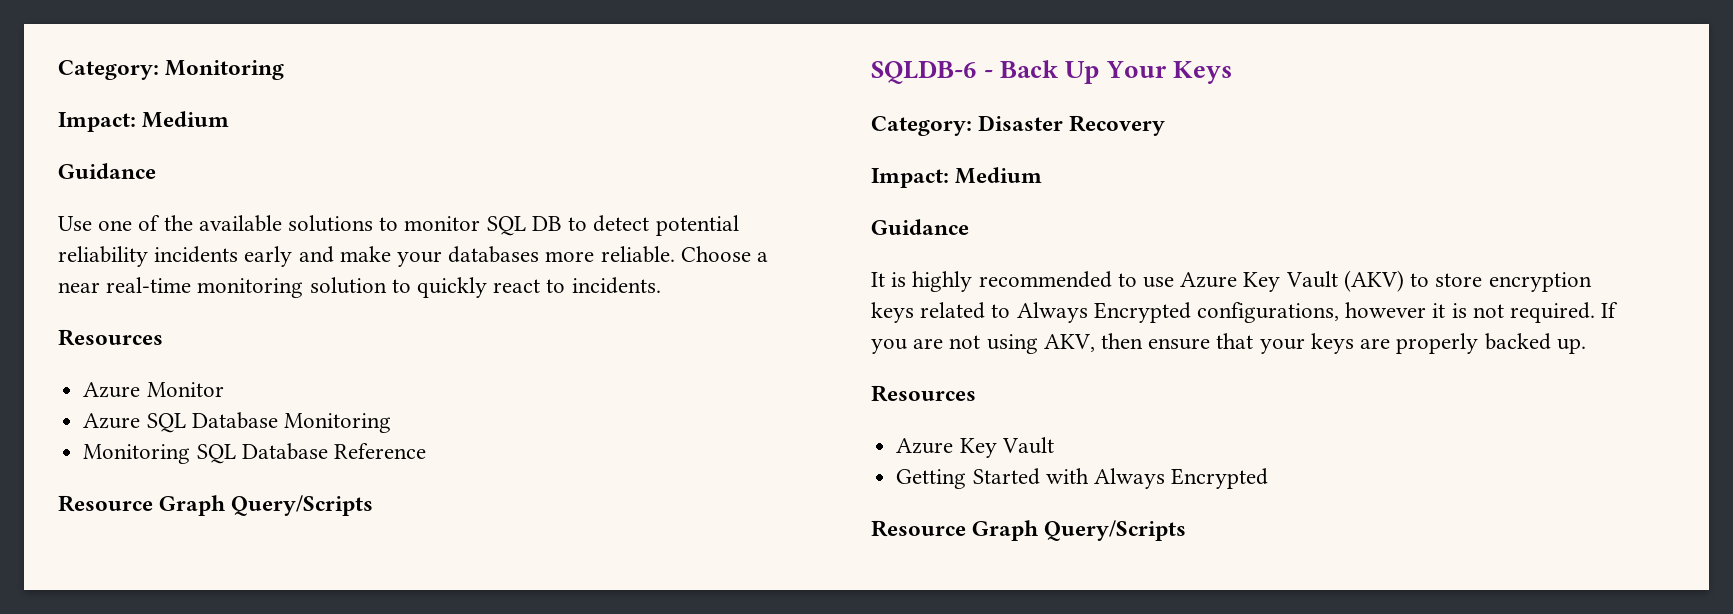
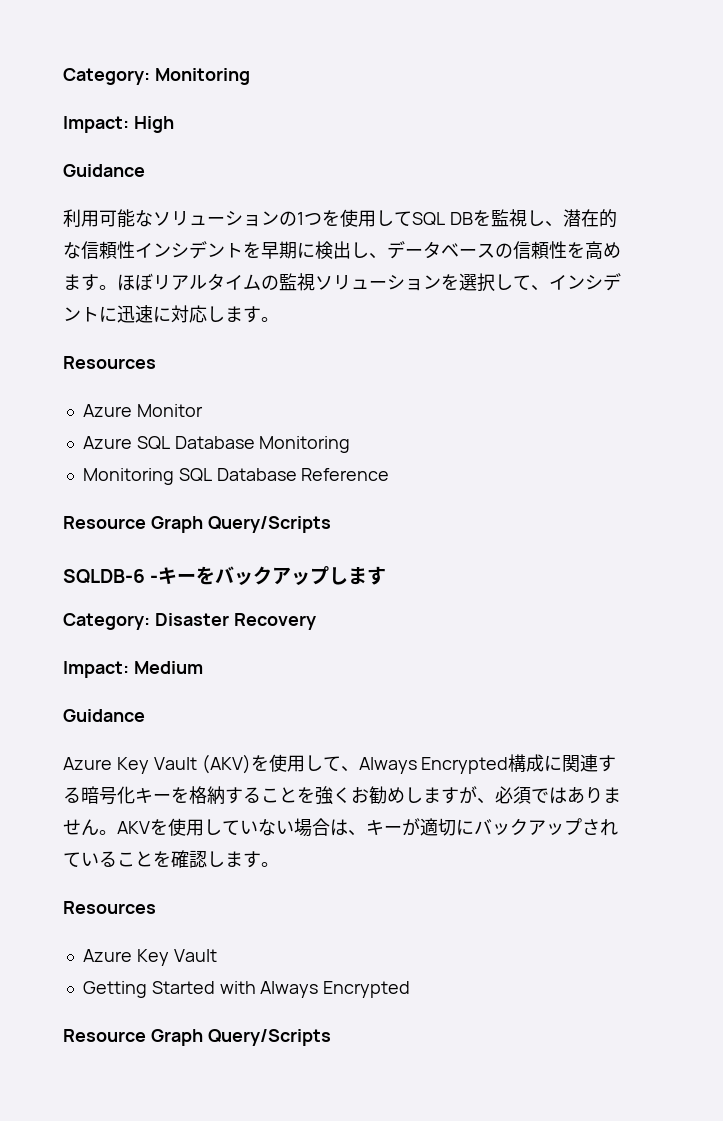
[142,111,230,128] [58,163,156,179] [58,215,739,236] [58,246,769,267] [58,277,661,298] Medium // Guidance // Use one of the available solutions to monitor SQL DB to detect potential reliability incidents early and make your databases more reliable. Choose a near real-time monitoring solution to quickly react to incidents. -> [133,116,174,133] [63,164,145,177] [63,209,617,228] [63,241,621,260] [63,273,621,292] [63,305,279,323] High // Guidance // 利用可能なソリューションの1つを使用してSQL DBを監視し、潜在的な信頼性インシデントを早期に検出し、データベースの信頼性を高めます。ほぼリアルタイムの監視ソリューションを選択して、インシデントに迅速に対応します。
[1000,60,1232,84] Back Up Your Keys -> [158,566,387,585] キーをバックアップします
[871,270,1592,292] [871,302,1619,323] [871,333,1586,354] It is highly recommended to use Azure Key Vault (AKV) to store encryption keys related to Always Encrypted configurations, however it is not required. If you are not using AKV, then ensure that your keys are properly backed up. -> [63,754,617,774] [63,786,621,805] [63,818,618,837] [63,850,279,868] Azure Key Vault (AKV)を使用して、Always Encrypted構成に関連する暗号化キーを格納することを強くお勧めしますが、必須ではありません。AKVを使用していない場合は、キーが適切にバックアップされていることを確認します。

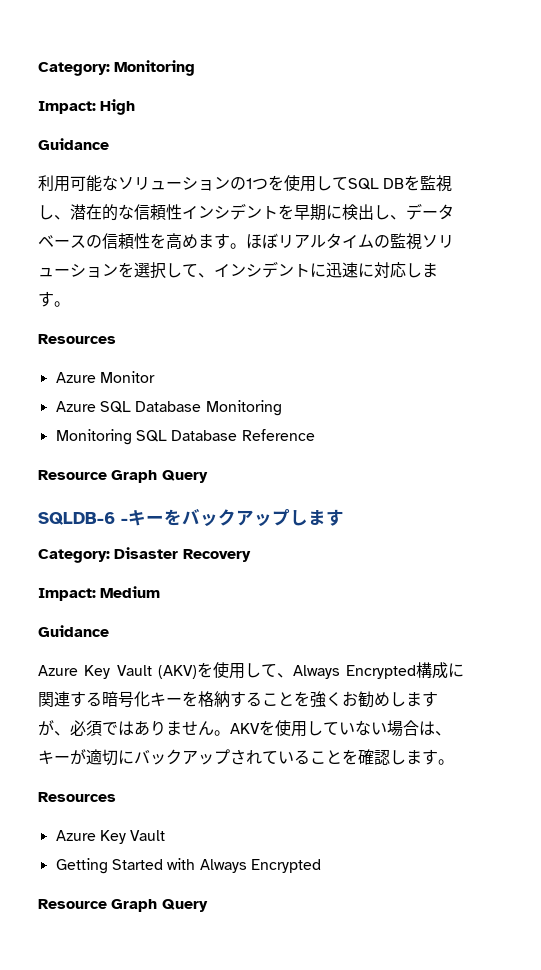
[207,516,331,533] Query/Scripts -> [161,470,208,483] Query
[207,1029,331,1046] Query/Scripts -> [161,899,208,912] Query

